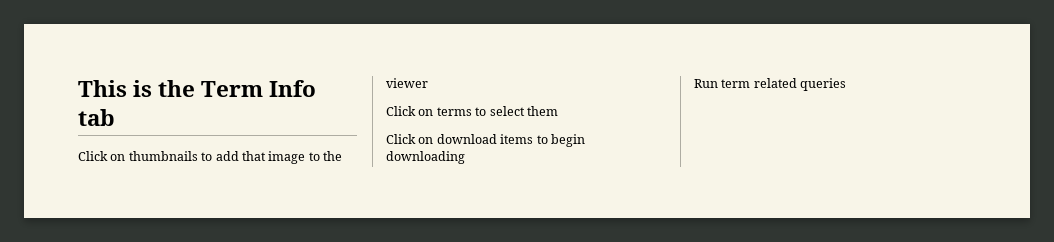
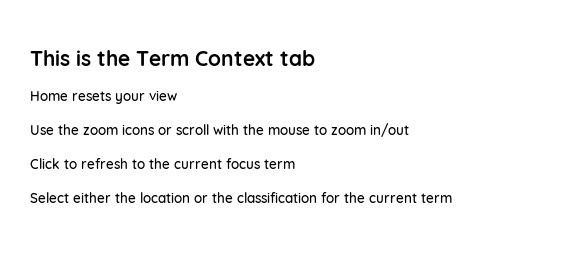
[269,80,317,97] Info -> [195,51,274,66] Context
[78,151,342,164] [386,78,428,88] [386,106,558,116] [386,134,585,147] [386,151,465,164] [694,78,847,91] Click on thumbnails to add that image to the viewer // Click on terms to select them // Click on download items to begin downloading // Run term related queries -> [30,90,177,104] [30,123,409,137] [30,158,295,169] [30,192,452,203] Home resets your view // Use the zoom icons or scroll with the mouse to zoom in/out // Click to refresh to the current focus term // Select either the location or the classification for the current term

